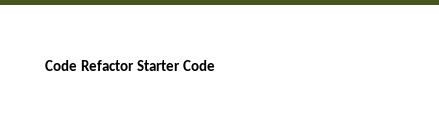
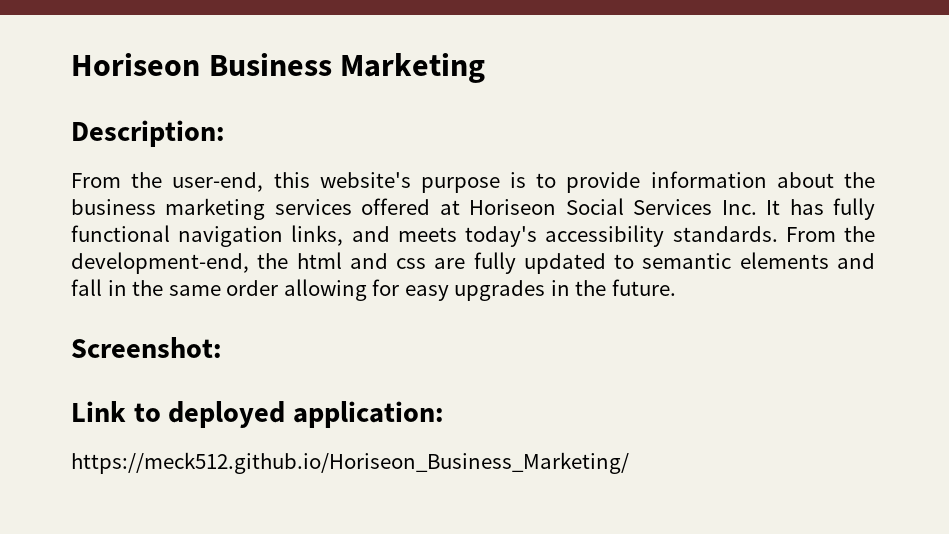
[45,60,215,71] Code Refactor Starter Code -> [71,53,486,83] [71,120,225,147] [71,171,875,193] [71,198,876,220] [71,225,875,247] [71,252,875,274] [71,279,676,301] [71,337,222,358] [71,401,445,428] [71,452,629,474] Horiseon Business Marketing // Description: // From the user-end, this website's purpose is to provide information about the business marketing services offered at Horiseon Social Services Inc. It has fully functional navigation links, and meets today's accessibility standards. From the development-end, the html and css are fully updated to semantic elements and fall in the same order allowing for easy upgrades in the future. // Screenshot: // Link to deployed application: // https://meck512.github.io/Horiseon_Business_Marketing/

